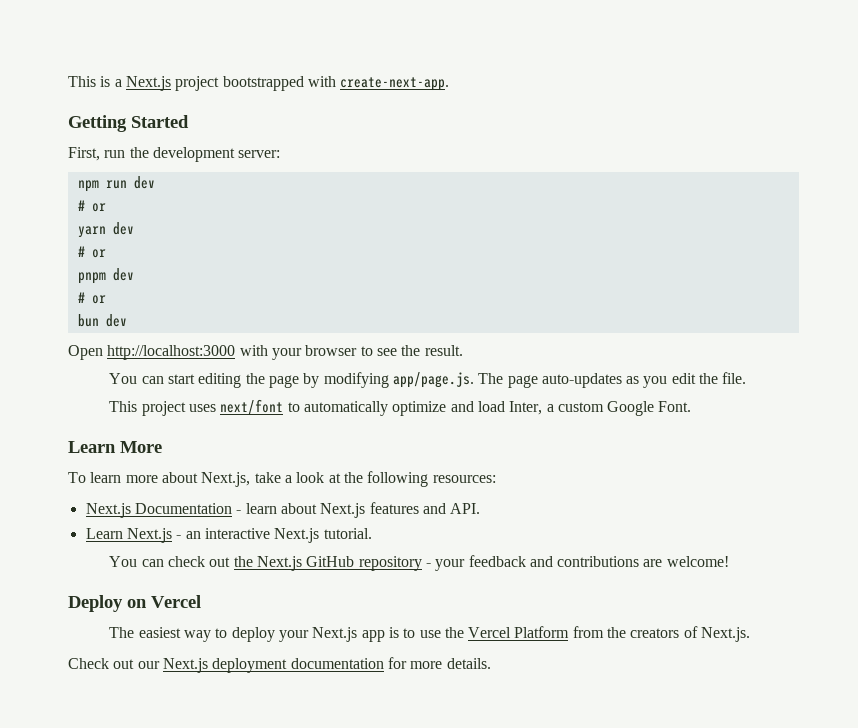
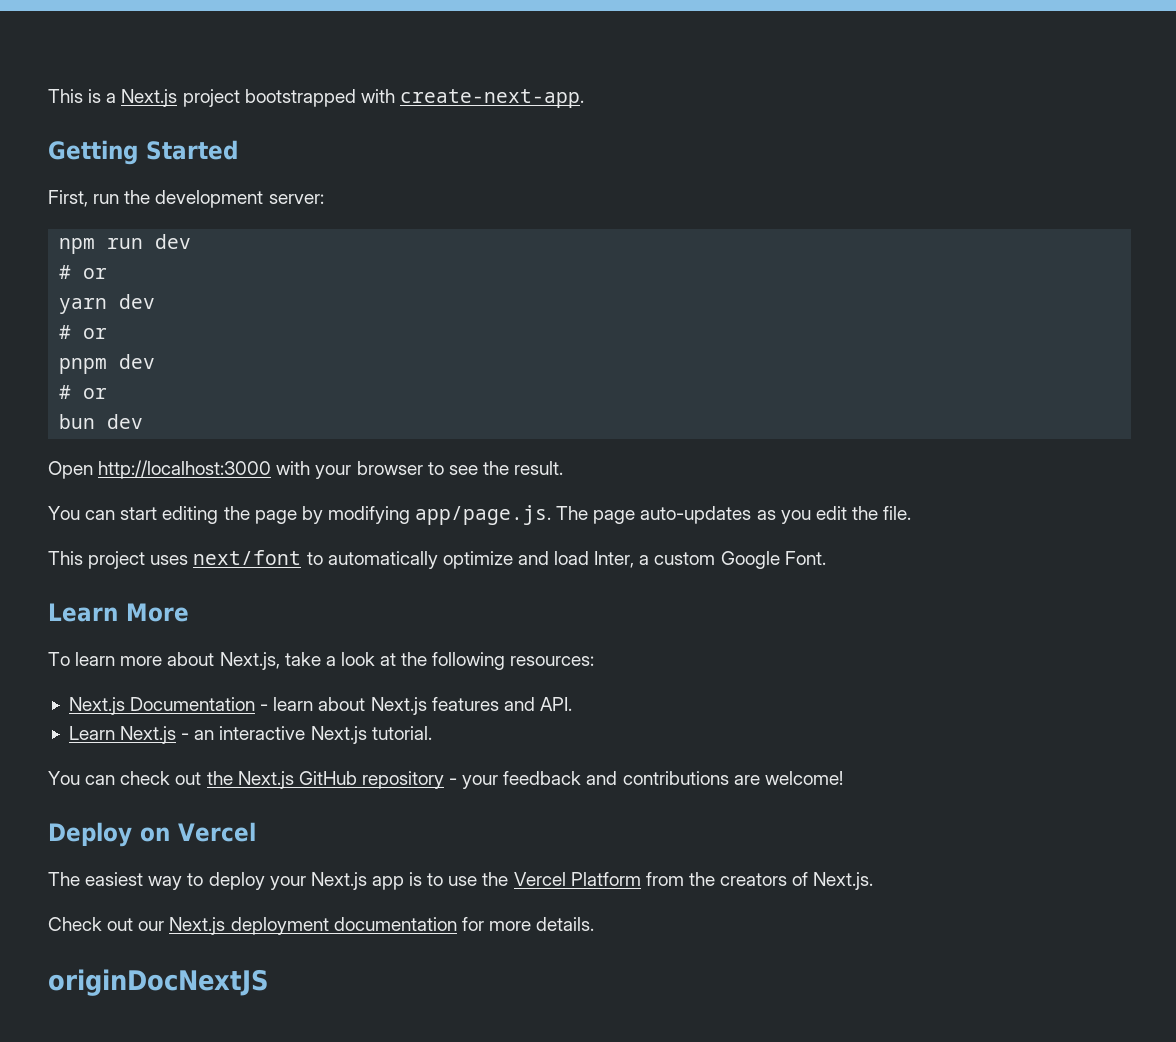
(491, 663) none -> [48,969,269,996] // originDocNextJS

